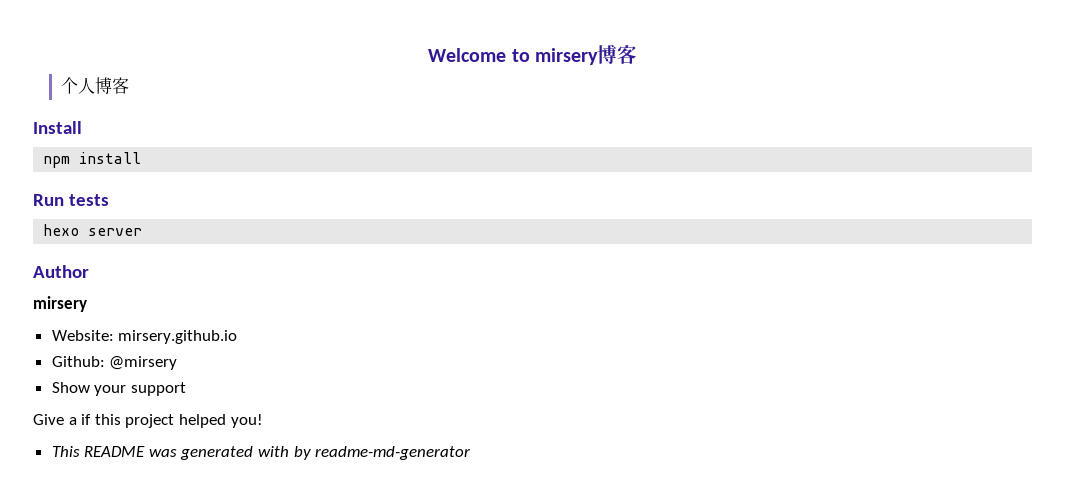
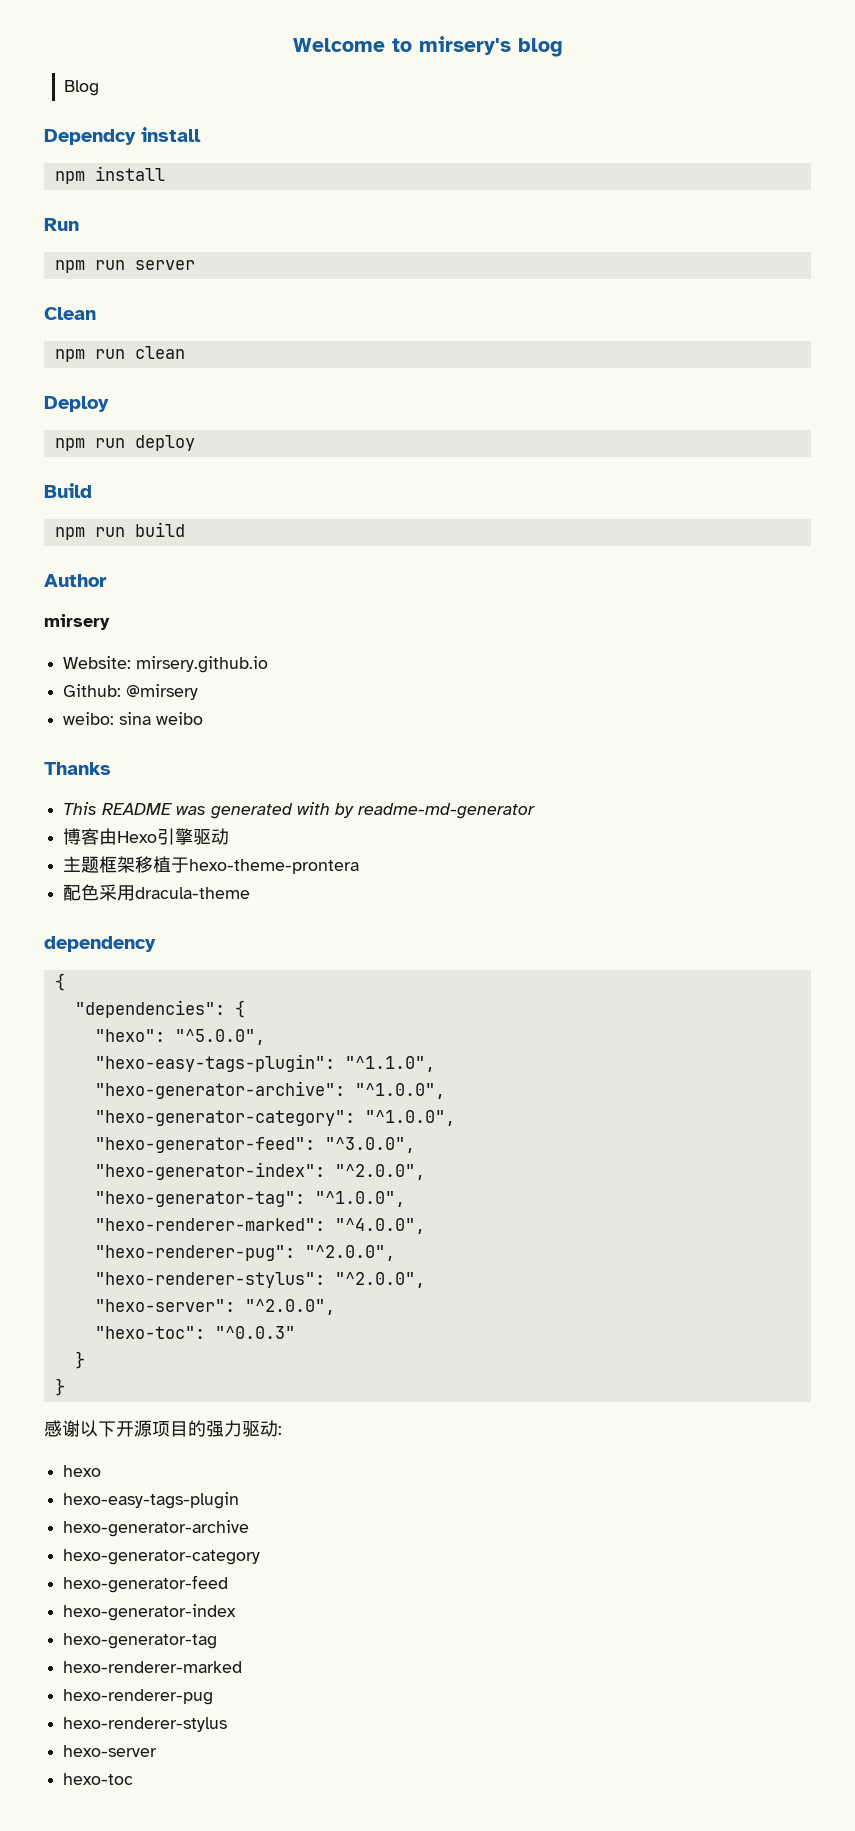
[534,44,637,65] [61,77,130,94] [33,121,82,134] mirsery博客 // 个人博客 // Install -> [418,36,563,57] [64,80,100,96] [44,127,201,145] mirsery's blog // Blog // Dependcy install
[68,194,109,206] [43,224,80,236] tests // hexo -> [54,260,125,273] // npm run
(143, 232) none -> [44,307,96,320] [54,346,185,362] [44,396,109,412] [54,435,195,451] [44,483,92,498] [54,522,185,540] // Clean // npm run clean // Deploy // npm run deploy // Build // npm run build
[51,382,186,396] [33,414,263,428] Show your support // Give a if this project helped you! -> [63,712,204,725] [44,762,111,775] weibo: sina weibo // Thanks
(471, 453) none -> [63,828,230,845] [63,856,360,874] [63,884,251,901] [44,936,156,952] [54,973,65,991] [74,1000,245,1018] [94,1029,265,1045] [94,1054,435,1072] [94,1081,445,1099] [94,1110,455,1126] [94,1137,415,1153] [94,1162,425,1180] [94,1191,405,1207] [94,1218,425,1234] [94,1245,395,1261] [94,1272,425,1288] [94,1299,335,1315] [94,1326,295,1339] [74,1351,85,1369] [54,1378,65,1396] [44,1420,282,1437] [63,1465,102,1477] [63,1492,240,1509] [63,1520,250,1537] [63,1549,261,1565] [63,1575,229,1593] [63,1604,237,1621] [63,1633,218,1649] [63,1661,243,1673] [63,1689,214,1705] [63,1717,228,1732] [63,1745,158,1757] [63,1773,134,1785] // 博客由Hexo引擎驱动 // 主题框架移植于hexo-theme-prontera // 配色采用dracula-theme // dependency // { // "dependencies": { // "hexo": "^5.0.0", // "hexo-easy-tags-plugin": "^1.1.0", // "hexo-generator-archive": "^1.0.0", // "hexo-generator-category": "^1.0.0", // "hexo-generator-feed": "^3.0.0", // "hexo-generator-index": "^2.0.0", // "hexo-generator-tag": "^1.0.0", // "hexo-renderer-marked": "^4.0.0", // "hexo-renderer-pug": "^2.0.0", // "hexo-renderer-stylus": "^2.0.0", // "hexo-server": "^2.0.0", // "hexo-toc": "^0.0.3" // } // } // 感谢以下开源项目的强力驱动: // hexo // hexo-easy-tags-plugin // hexo-generator-archive // hexo-generator-category // hexo-generator-feed // hexo-generator-index // hexo-generator-tag // hexo-renderer-marked // hexo-renderer-pug // hexo-renderer-stylus // hexo-server // hexo-toc

